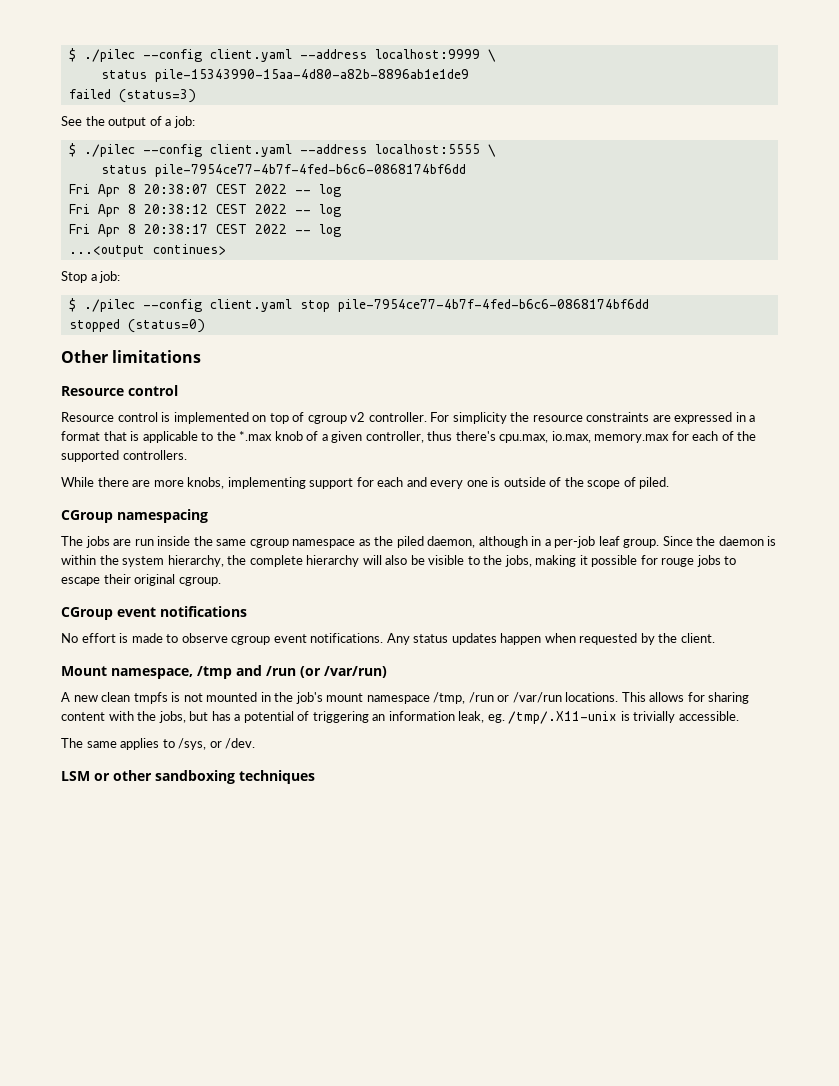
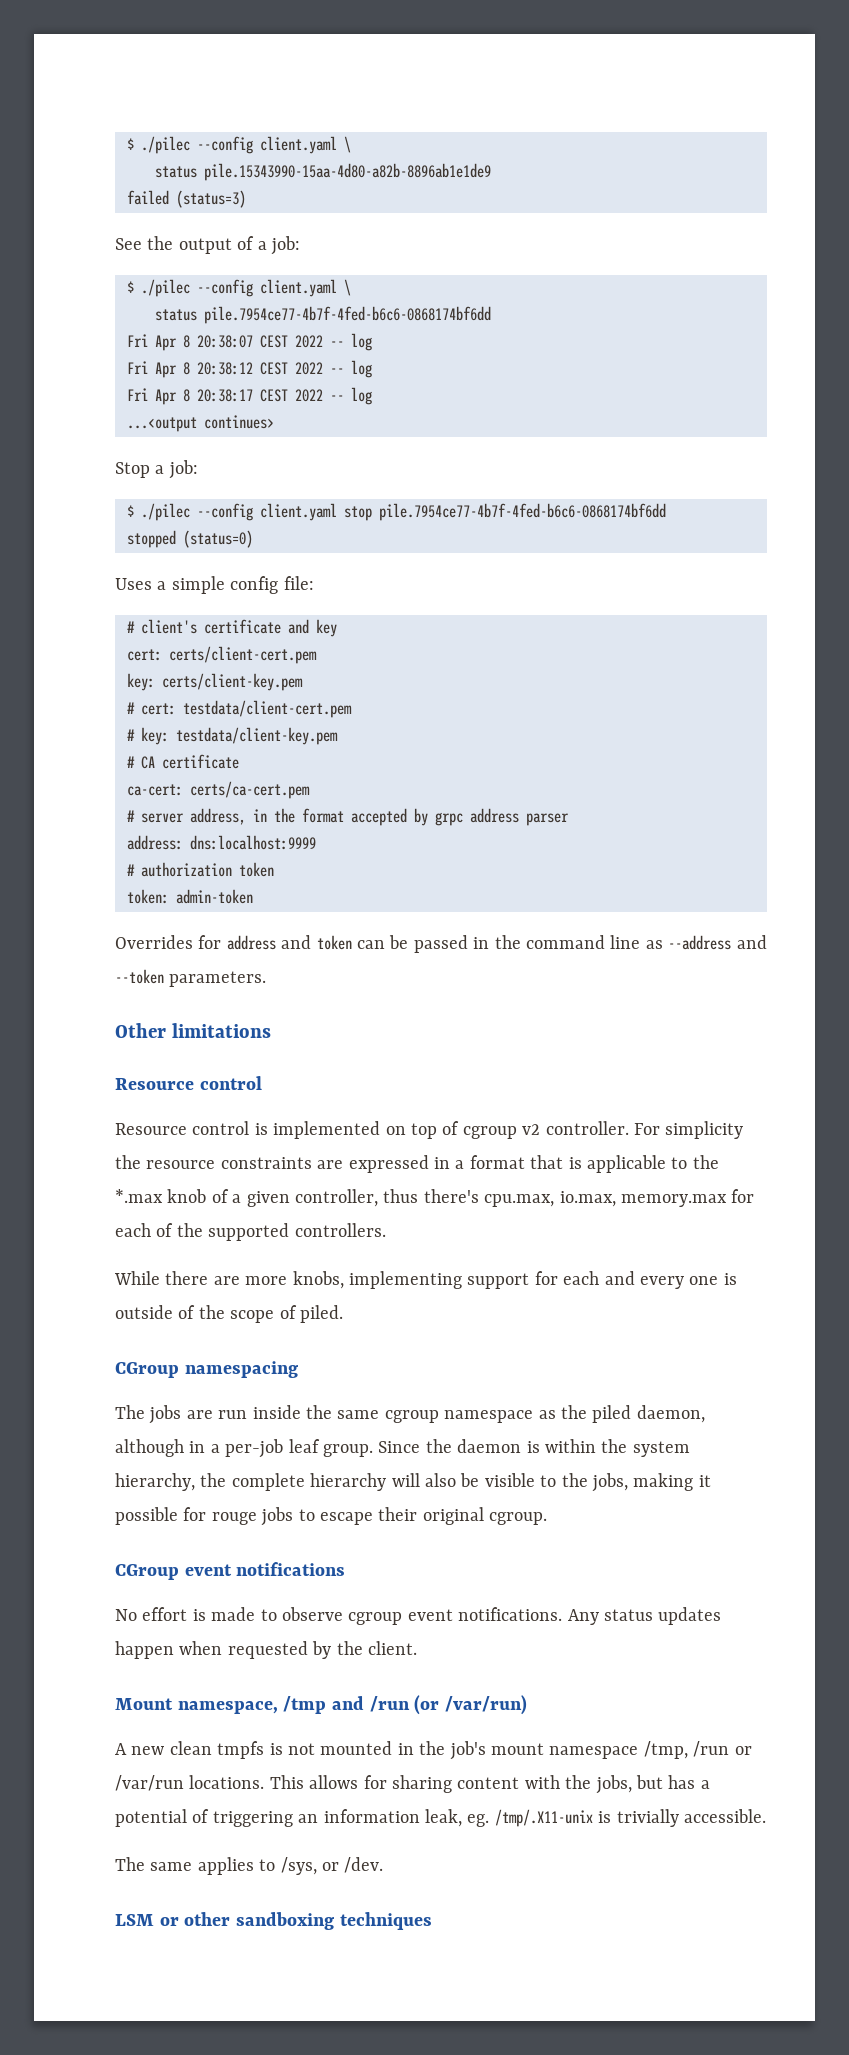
[68,48,496,62] [100,69,469,82] $ ./pilec --config client.yaml --address localhost:9999 \ // status pile-15343990-15aa-4d80-a82b-8896ab1e1de9 -> [127,136,351,154] [155,163,491,181] $ ./pilec --config client.yaml \ // status pile.15343990-15aa-4d80-a82b-8896ab1e1de9
[299,144,496,157] [100,164,466,177] --address localhost:5555 \ // status pile-7954ce77-4b7f-4fed-b6c6-0868174bf6dd -> [344,279,351,296] [155,306,491,324] \ // status pile.7954ce77-4b7f-4fed-b6c6-0868174bf6dd
[337,299,649,312] pile-7954ce77-4b7f-4fed-b6c6-0868174bf6dd -> [379,503,666,521] pile.7954ce77-4b7f-4fed-b6c6-0868174bf6dd
(205, 326) none -> [115,576,314,594] [127,619,337,637] [127,646,317,664] [127,673,303,691] [127,700,352,718] [127,727,338,745] [127,754,239,769] [127,781,310,799] [127,808,569,826] [127,835,316,850] [127,862,274,877] [127,889,253,904] [115,935,767,953] [115,969,267,987] // Uses a simple config file: // # client's certificate and key // cert: certs/client-cert.pem // key: certs/client-key.pem // # cert: testdata/client-cert.pem // # key: testdata/client-key.pem // # CA certificate // ca-cert: certs/ca-cert.pem // # server address, in the format accepted by grpc address parser // address: dns:localhost:9999 // # authorization token // token: admin-token // Overrides for address and token can be passed in the command line as --address and --token parameters.

